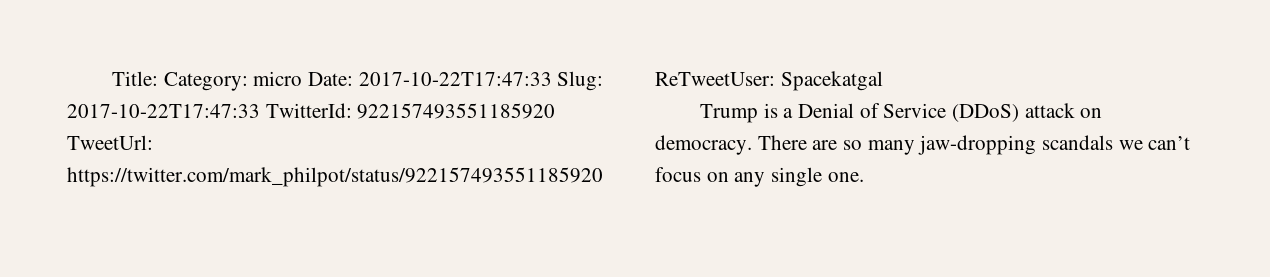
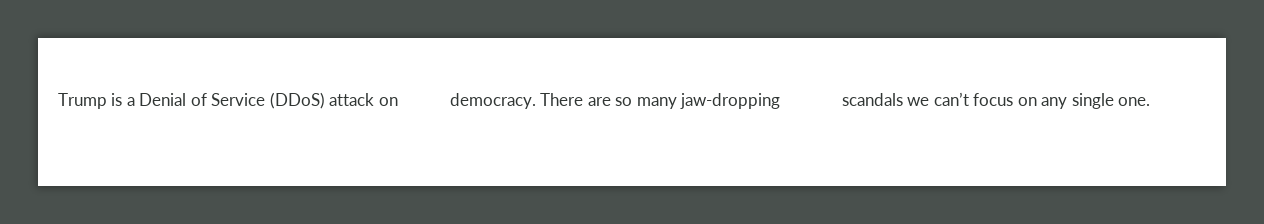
[111,71,604,91] [67,103,556,119] [67,135,153,150] [67,167,603,187] [655,71,883,91] Title: Category: micro Date: 2017-10-22T17:47:33 Slug: 2017-10-22T17:47:33 TwitterId: 922157493551185920 TweetUrl: https://twitter.com/mark_philpot/status/922157493551185920 ReTweetUser: Spacekatgal // -> (58, 101) none

